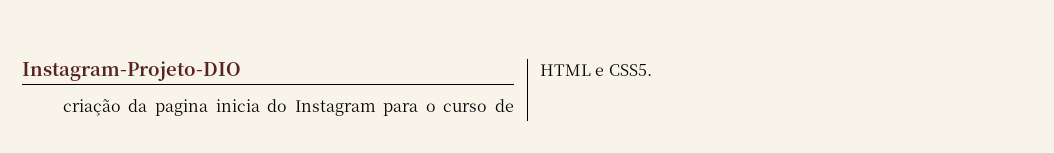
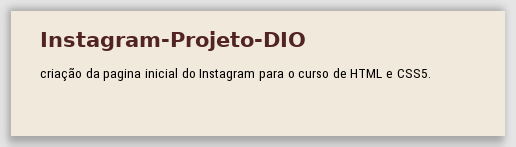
[215,99,260,112] inicia -> [144,68,178,78] inicial

